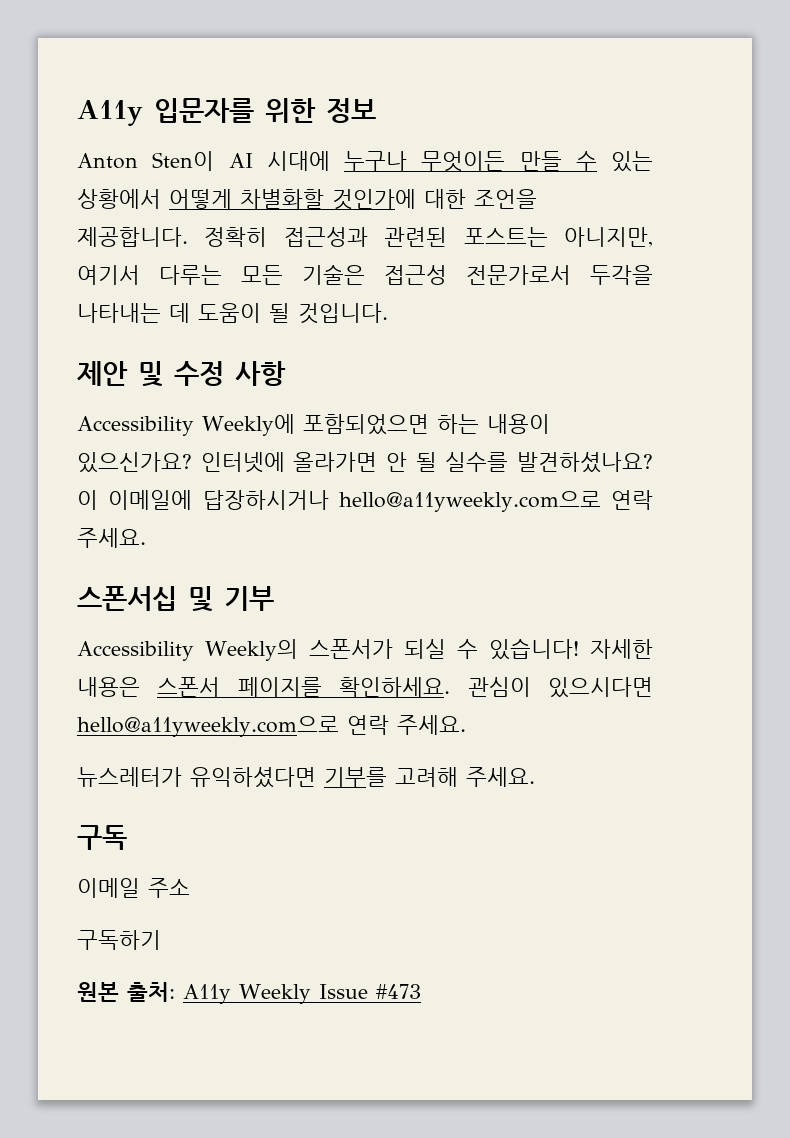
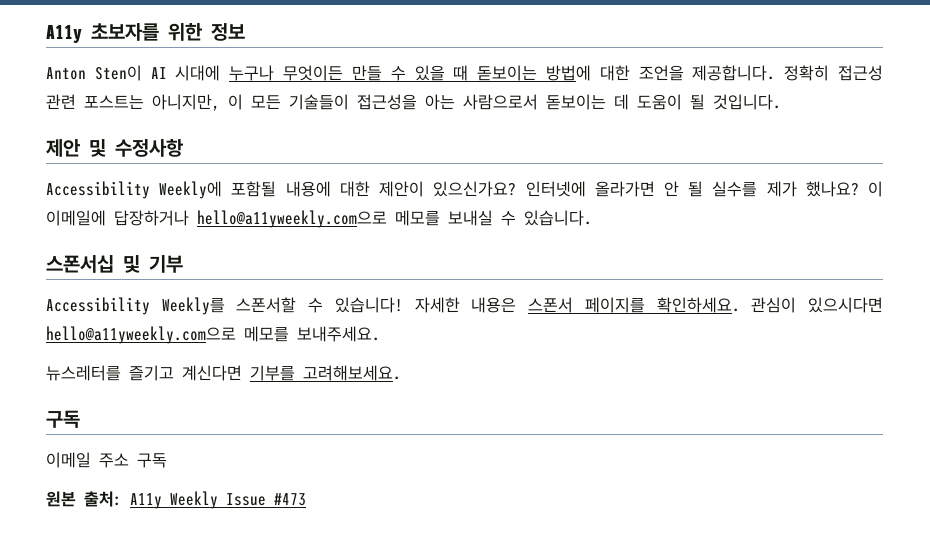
[77,98,254,126] A11y 입문자를 -> [46,23,159,44] A11y 초보자를
[611,151,653,172] [77,189,537,210] [77,227,653,247] [77,264,653,285] [77,303,161,323] 있는 상황에서 어떻게 차별화할 것인가에 대한 조언을 제공합니다. 정확히 접근성과 관련된 포스트는 아니지만, 여기서 다루는 모든 기술은 접근성 전문가로서 두각을 나타내는 -> [414,65,883,81] [46,94,606,111] 있을 때 돋보이는 방법에 대한 조언을 제공합니다. 정확히 접근성 관련 포스트는 아니지만, 이 모든 기술들이 접근성을 아는 사람으로서 돋보이는
[174,361,286,386] 수정 사항 -> [115,138,184,157] 수정사항
[302,414,550,435] 포함되었으면 하는 내용이 -> [231,181,425,197] 포함될 내용에 대한 제안이
[517,452,654,473] [77,490,653,512] [77,528,146,548] 발견하셨나요? 이 이메일에 답장하시거나 hello@a11yweekly.com으로 연락 주세요. -> [766,181,883,197] [46,210,592,228] 제가 했나요? 이 이메일에 답장하거나 hello@a11yweekly.com으로 메모를 보내실 수 있습니다.
[205,639,446,661] Weekly의 스폰서가 되실 -> [161,297,297,315] Weekly를 스폰서할
[346,715,466,735] [77,767,535,788] 연락 주세요. // 뉴스레터가 유익하셨다면 기부를 고려해 주세요. -> [244,326,380,342] [46,365,401,381] 메모를 보내주세요. // 뉴스레터를 즐기고 계신다면 기부를 고려해보세요.
[77,930,161,950] // 구독하기 -> [137,453,167,468] 구독

